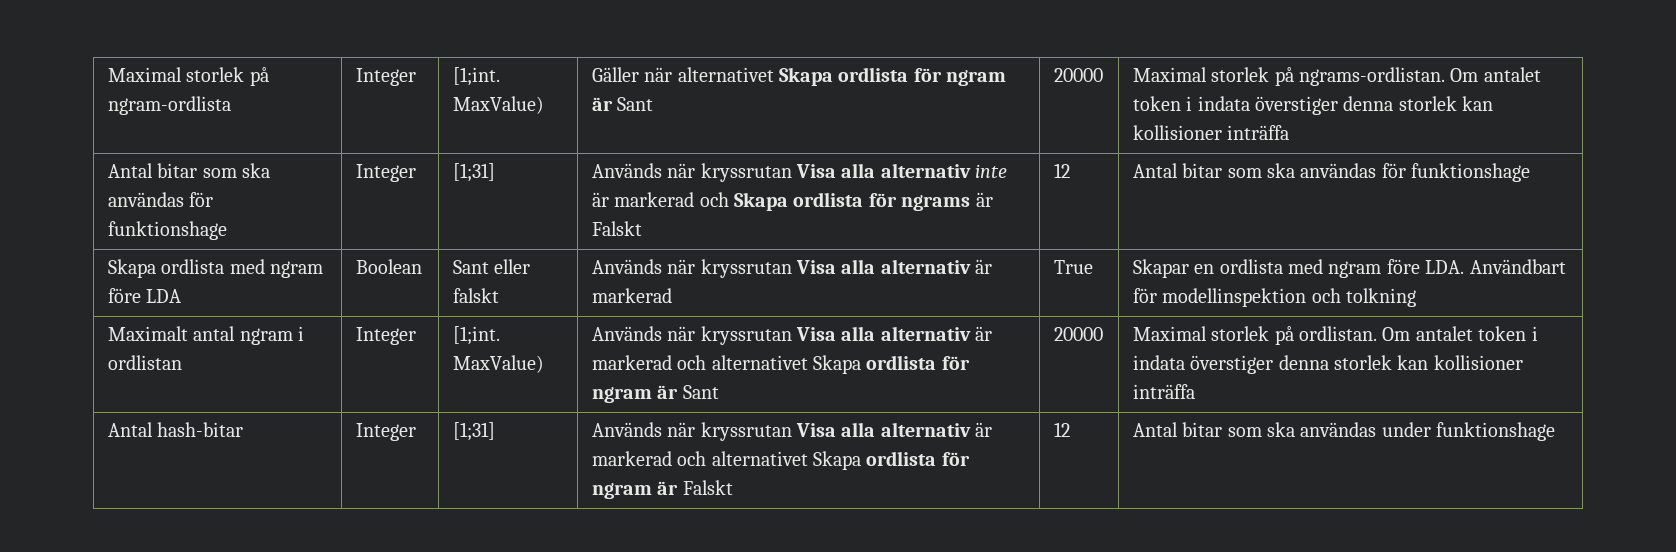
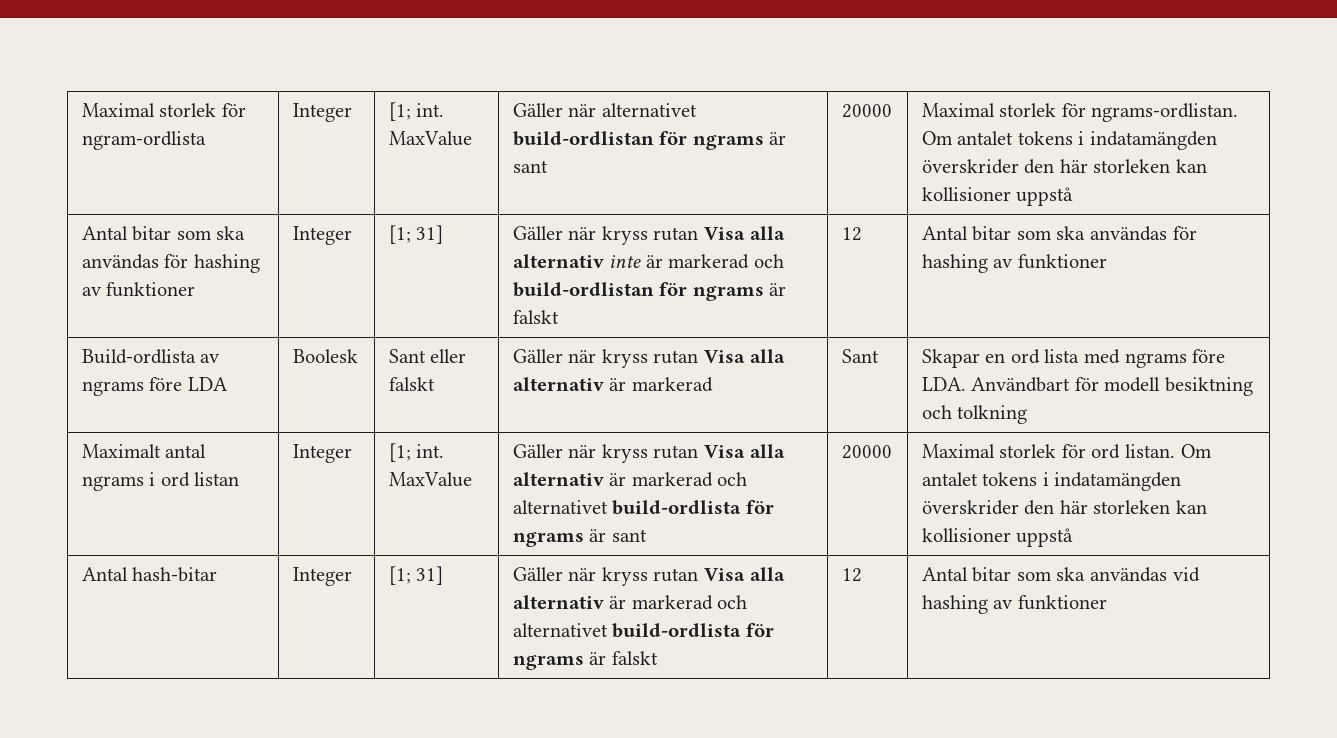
[107,67,269,86] Maximal storlek på -> [81,103,246,117] Maximal storlek för
[452,67,500,86] [452,96,544,114] [1;int. MaxValue) -> [388,102,445,121] [388,131,472,146] [1; int. MaxValue
[779,67,1007,86] [591,97,654,111] [1053,68,1103,82] [1132,67,1294,86] Skapa ordlista för ngram är Sant | 20000 | Maximal storlek på -> [512,131,787,150] [512,160,548,173] [841,104,892,118] [921,103,1086,117] build-ordlistan för ngrams är sant | 20000 | Maximal storlek för
[1132,96,1494,115] [1132,125,1290,140] [107,163,271,178] [107,192,214,207] [107,221,227,240] [355,164,416,182] [452,163,495,182] [591,163,792,182] token i indata överstiger denna storlek kan kollisioner inträffa // Antal bitar som ska användas för funktionshage | Integer | [1;31] | Används när kryssrutan -> [1017,131,1217,150] [921,159,1207,174] [921,187,1074,206] [81,226,246,241] [81,254,260,273] [81,282,196,297] [292,226,352,245] [388,225,444,244] [512,226,699,245] tokens i indatamängden överskrider den här storleken kan kollisioner uppstå // Antal bitar som ska användas för hashing av funktioner | Integer | [1; 31] | Gäller när kryss rutan
[734,192,993,211] [591,221,642,236] Skapa ordlista för ngrams är Falskt -> [512,282,787,301] [512,310,559,324] build-ordlistan för ngrams är falskt
[1411,163,1531,182] [107,259,324,278] funktionshage // Skapa ordlista med ngram -> [921,254,1107,273] [81,349,221,364] [81,381,144,396] hashing av funktioner // Build-ordlista av ngrams
[355,259,422,274] Boolean -> [292,349,358,363] Boolesk
[591,259,792,278] Används när kryssrutan -> [512,349,699,368] Gäller när kryss rutan
[1053,260,1093,274] True -> [841,349,879,363] Sant
[1219,259,1382,278] ordlista med ngram -> [1010,349,1187,368] ord lista med ngrams
[1162,288,1307,307] modellinspektion -> [1104,377,1253,396] modell besiktning
[239,326,305,345] [107,355,182,370] [355,327,416,345] [452,326,500,345] [452,355,544,373] [591,326,993,345] [591,355,970,374] [591,385,719,403] [1053,327,1103,341] [1132,326,1538,345] [1132,355,1523,374] [1132,384,1195,399] ngram i ordlistan | Integer | [1;int. MaxValue) | Används när kryssrutan Visa alla alternativ är markerad och alternativet Skapa ordlista för ngram är Sant | 20000 | Maximal storlek på ordlistan. Om antalet token i indata överstiger denna storlek kan kollisioner inträffa -> [81,472,240,491] [292,444,352,463] [388,443,445,462] [388,472,472,487] [512,444,785,463] [512,472,748,487] [512,500,774,515] [512,529,647,547] [841,445,892,459] [921,444,1212,459] [921,472,1182,491] [921,500,1207,515] [921,528,1074,547] ngrams i ord listan | Integer | [1; int. MaxValue | Gäller när kryss rutan Visa alla alternativ är markerad och alternativet build-ordlista för ngrams är sant | 20000 | Maximal storlek för ord listan. Om antalet tokens i indatamängden överskrider den här storleken kan kollisioner uppstå
[452,422,495,441] [591,422,993,441] [591,451,970,470] [591,480,733,499] [1053,422,1070,437] [1132,422,1556,441] [1;31] | Används när kryssrutan Visa alla alternativ är markerad och alternativet Skapa ordlista för ngram är Falskt | 12 | Antal bitar som ska användas under funktionshage -> [388,566,444,585] [512,567,785,586] [512,595,748,610] [512,623,774,638] [512,651,658,670] [841,568,862,582] [921,567,1200,582] [921,595,1107,614] [1; 31] | Gäller när kryss rutan Visa alla alternativ är markerad och alternativet build-ordlista för ngrams är falskt | 12 | Antal bitar som ska användas vid hashing av funktioner

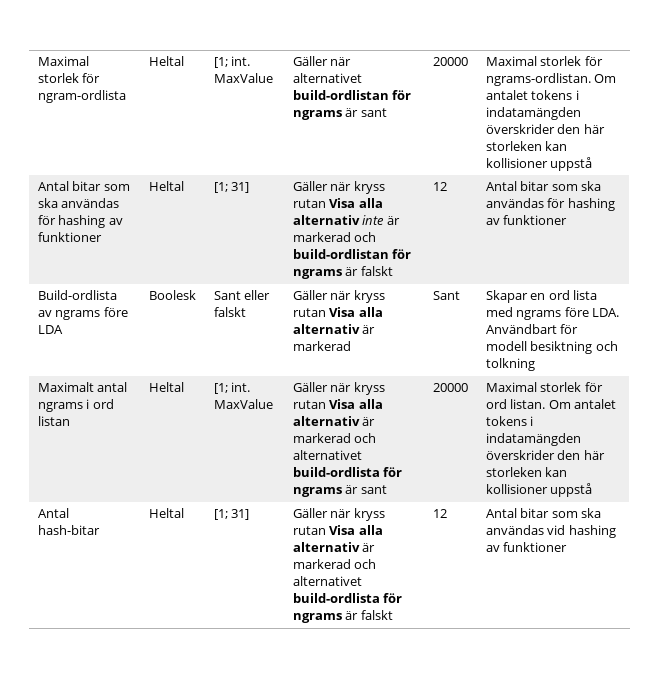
[292,103,352,122] Integer -> [148,56,184,66] Heltal
[292,226,352,245] Integer -> [148,181,184,191] Heltal
[292,444,352,463] Integer -> [148,382,184,392] Heltal
[292,567,352,586] Integer -> [148,508,184,518] Heltal

